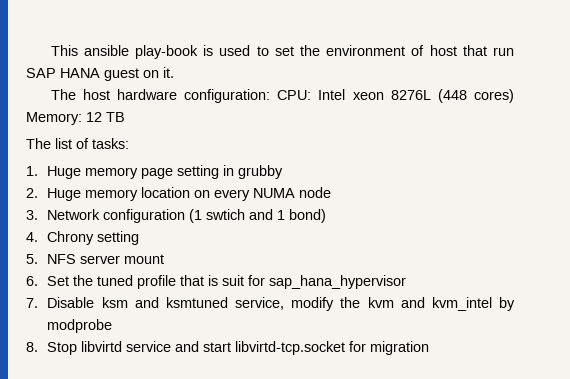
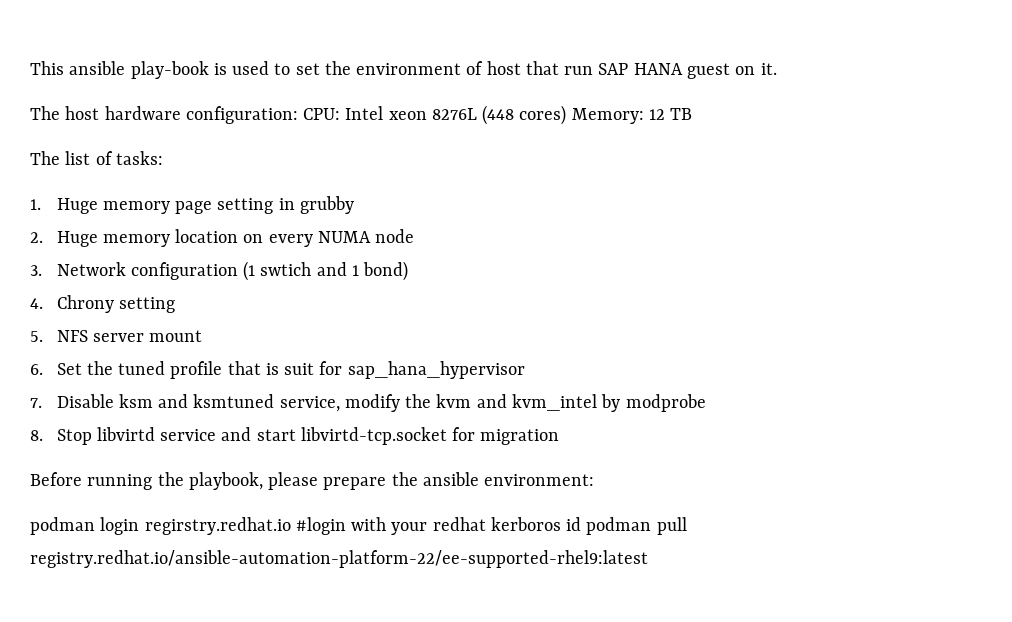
(430, 348) none -> [30,472,595,490] [30,517,687,535] [30,550,648,568] // Before running the playbook, please prepare the ansible environment: // podman login regirstry.redhat.io #login with your redhat kerboros id podman pull registry.redhat.io/ansible-automation-platform-22/ee-supported-rhel9:latest

